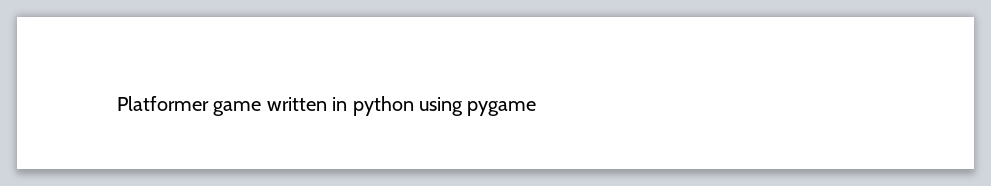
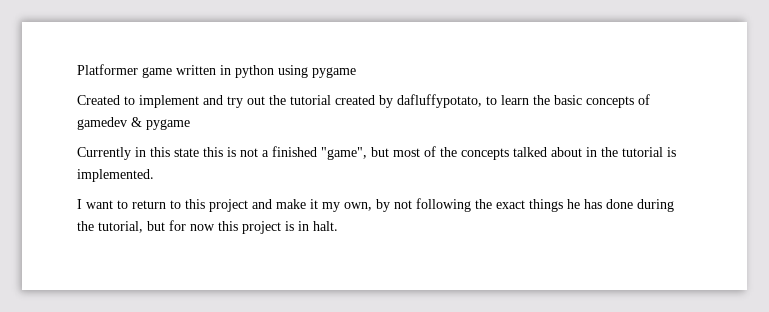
(537, 108) none -> [77,94,650,108] [77,117,190,130] [77,146,676,160] [77,169,154,182] [77,198,674,212] [77,220,338,234] // Created to implement and try out the tutorial created by dafluffypotato, to learn the basic concepts of gamedev & pygame // Currently in this state this is not a finished "game", but most of the concepts talked about in the tutorial is implemented. // I want to return to this project and make it my own, by not following the exact things he has done during the tutorial, but for now this project is in halt.

